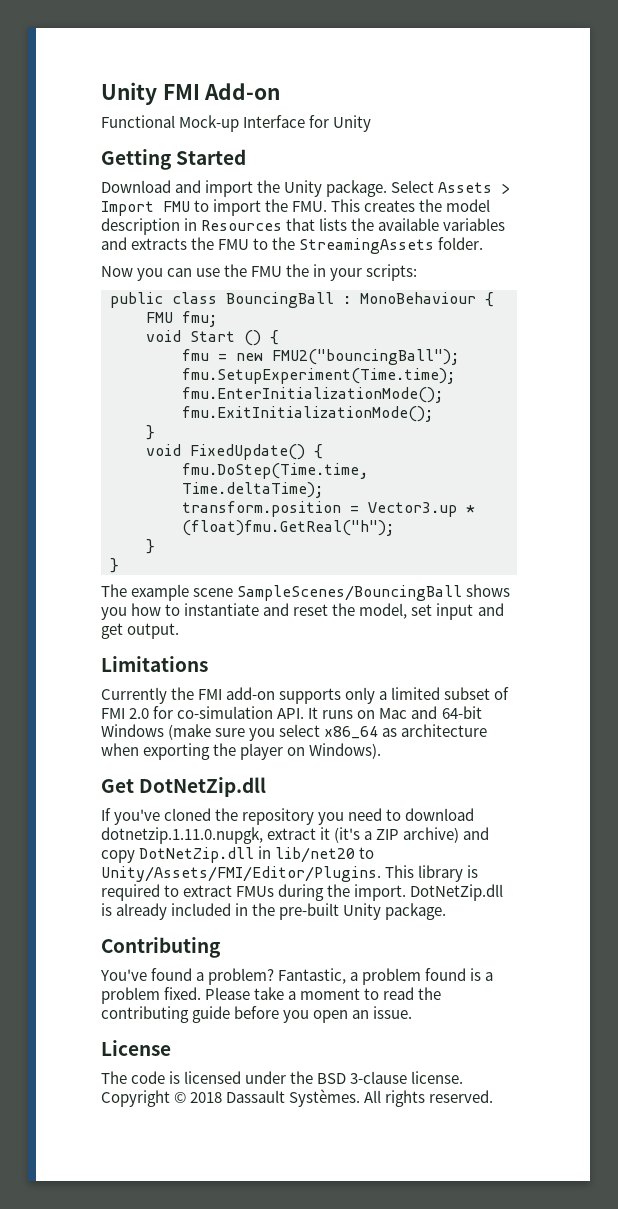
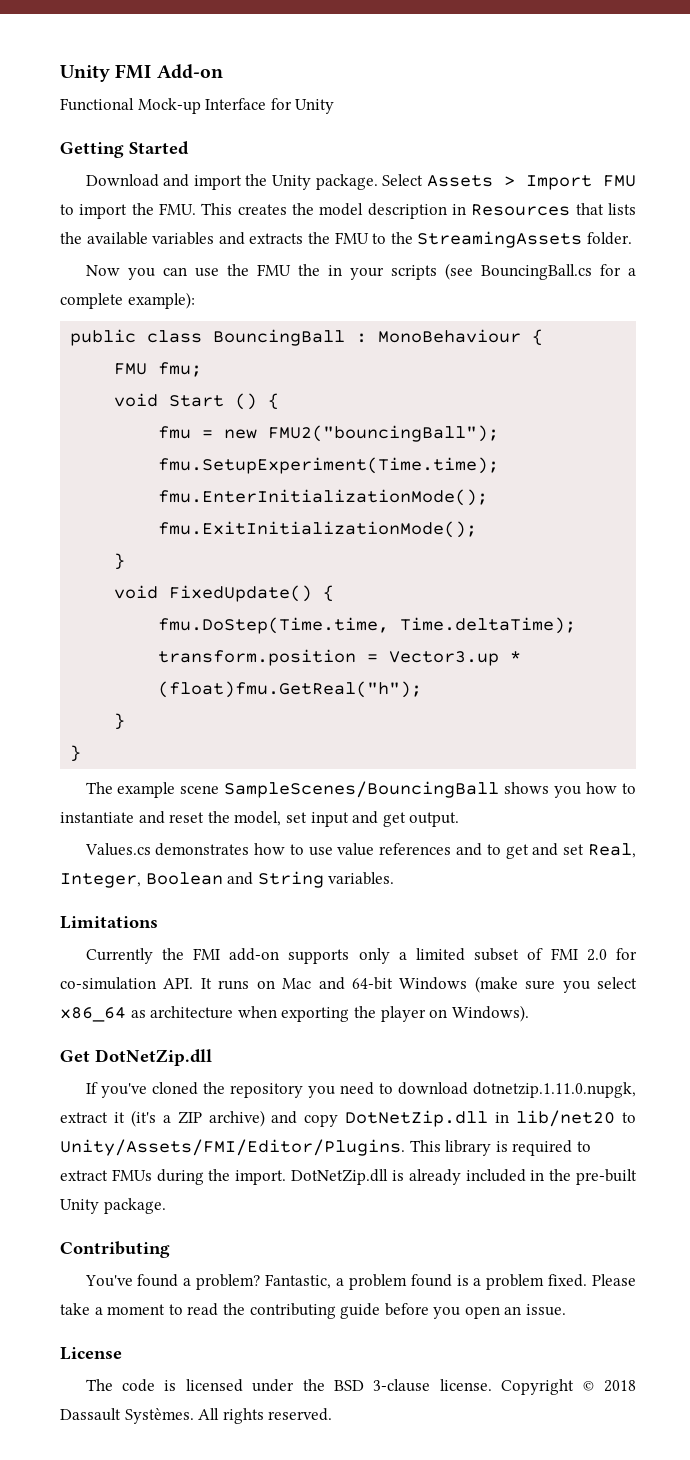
[366,264,418,281] scripts: -> [390,263,636,280] [60,292,195,309] scripts (see BouncingBall.cs for a complete example):
(180, 631) none -> [84,843,636,859] [60,871,395,888] // Values.cs demonstrates how to use value references and to get and set Real, Integer, Boolean and String variables.

